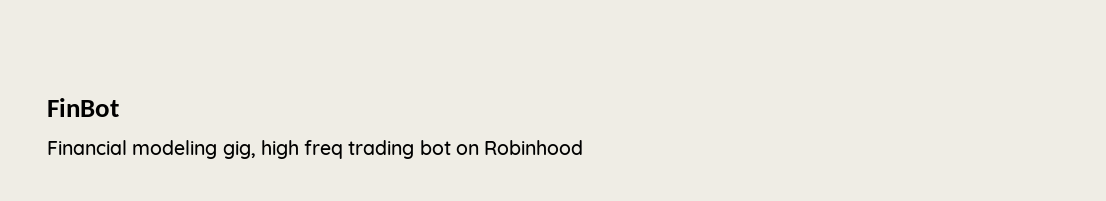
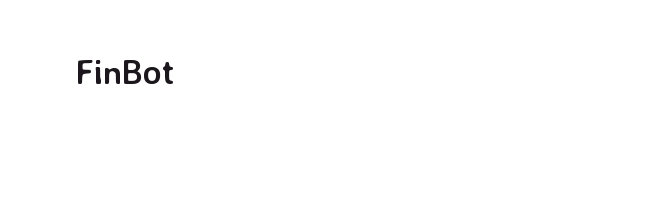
[47,140,584,159] // Financial modeling gig, high freq trading bot on Robinhood -> (174, 72) none

